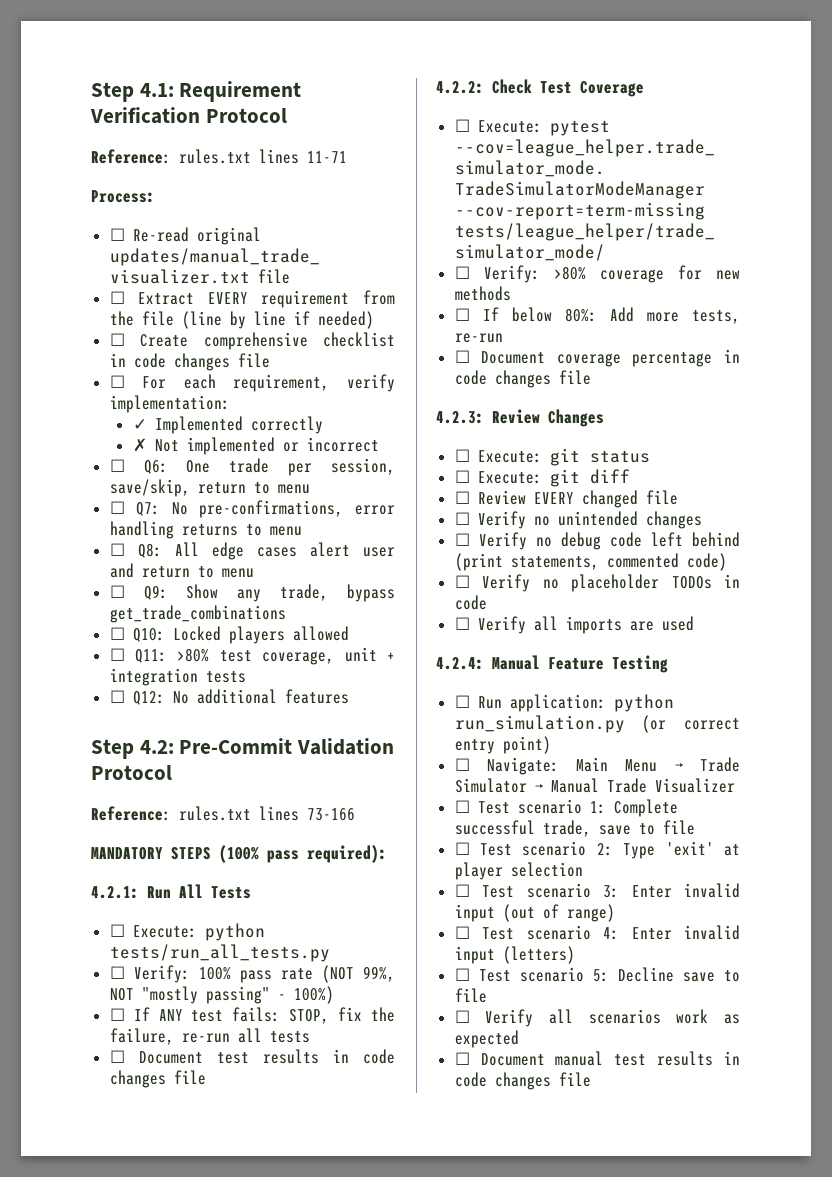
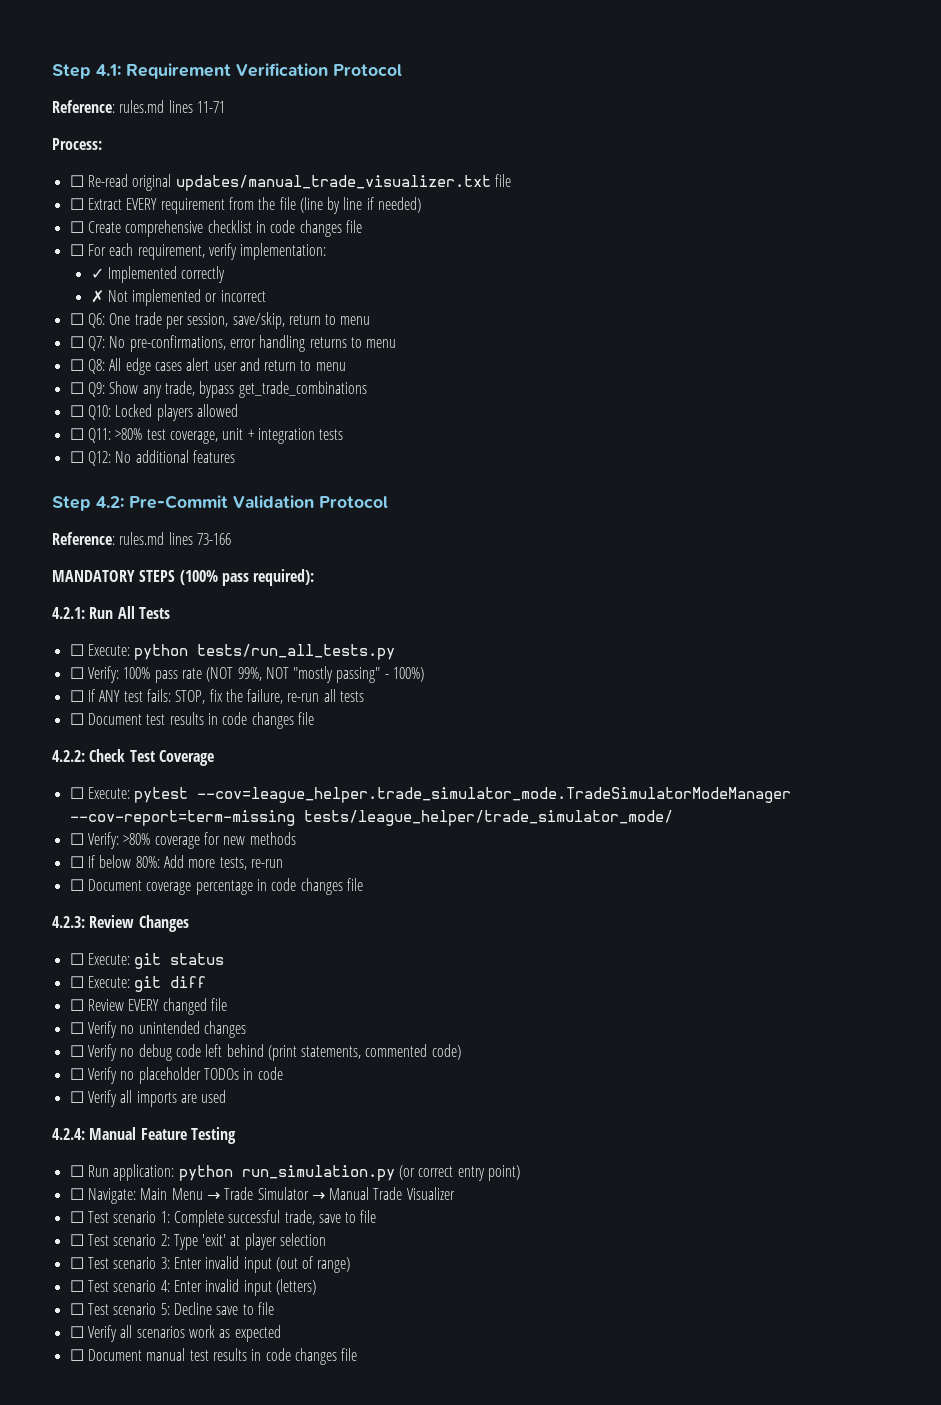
[179,149,251,164] rules.txt -> [119,100,165,113] rules.md
[179,806,251,821] rules.txt -> [119,532,165,545] rules.md

